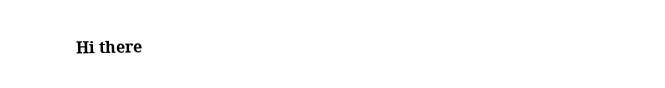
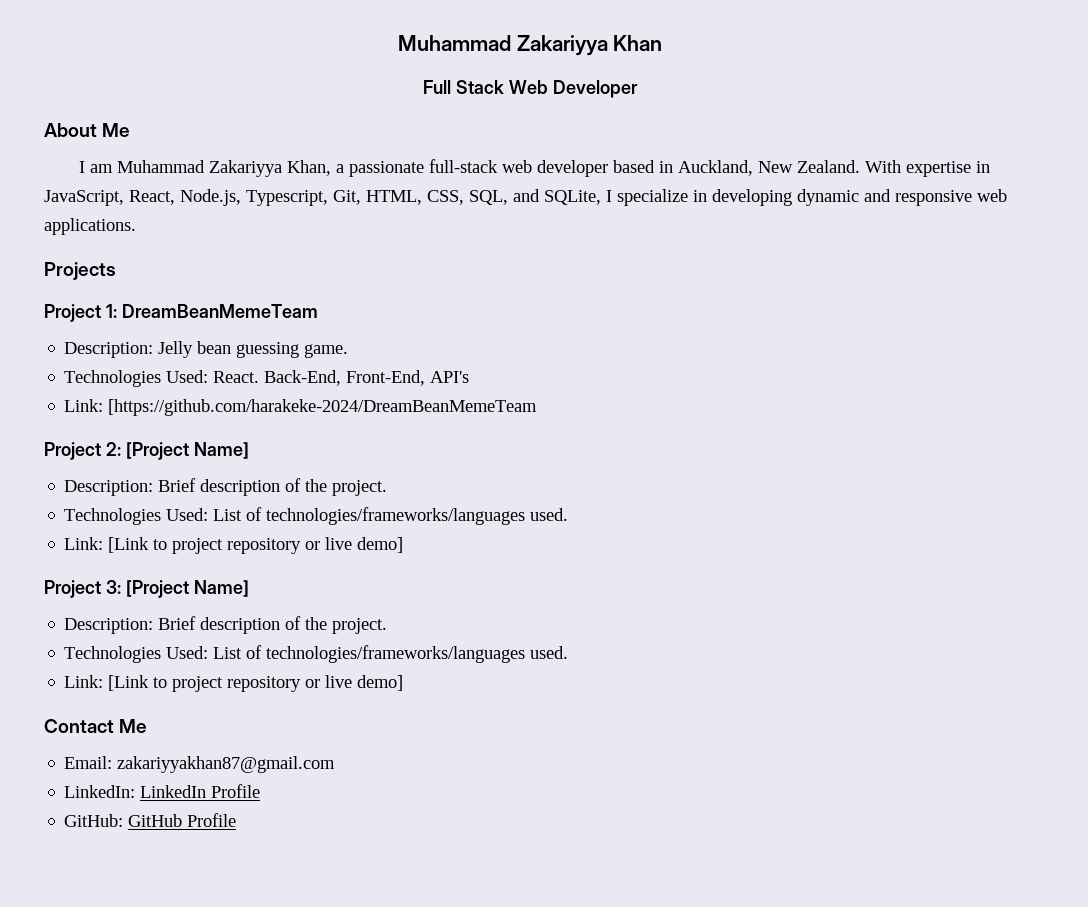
[75,40,144,54] Hi there -> [397,35,663,56] [423,80,638,98] [44,123,131,137] [79,159,991,177] [44,189,1007,206] [44,218,136,235] [44,262,116,280] [44,304,318,322] [64,341,349,358] [64,370,470,387] [64,399,538,416] [44,442,249,460] [64,478,388,496] [64,507,569,525] [64,537,404,554] [44,580,249,598] [64,616,388,634] [64,645,569,663] [64,675,404,692] [44,719,148,733] [64,756,336,773] [64,784,261,798] [64,813,237,827] Muhammad Zakariyya Khan // Full Stack Web Developer // About Me // I am Muhammad Zakariyya Khan, a passionate full-stack web developer based in Auckland, New Zealand. With expertise in JavaScript, React, Node.js, Typescript, Git, HTML, CSS, SQL, and SQLite, I specialize in developing dynamic and responsive web applications. // Projects // Project 1: DreamBeanMemeTeam // Description: Jelly bean guessing game. // Technologies Used: React. Back-End, Front-End, API's // Link: [https://github.com/harakeke-2024/DreamBeanMemeTeam // Project 2: [Project Name] // Description: Brief description of the project. // Technologies Used: List of technologies/frameworks/languages used. // Link: [Link to project repository or live demo] // Project 3: [Project Name] // Description: Brief description of the project. // Technologies Used: List of technologies/frameworks/languages used. // Link: [Link to project repository or live demo] // Contact Me // Email: zakariyyakhan87@gmail.com // LinkedIn: LinkedIn Profile // GitHub: GitHub Profile

